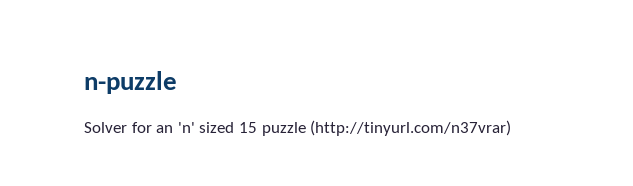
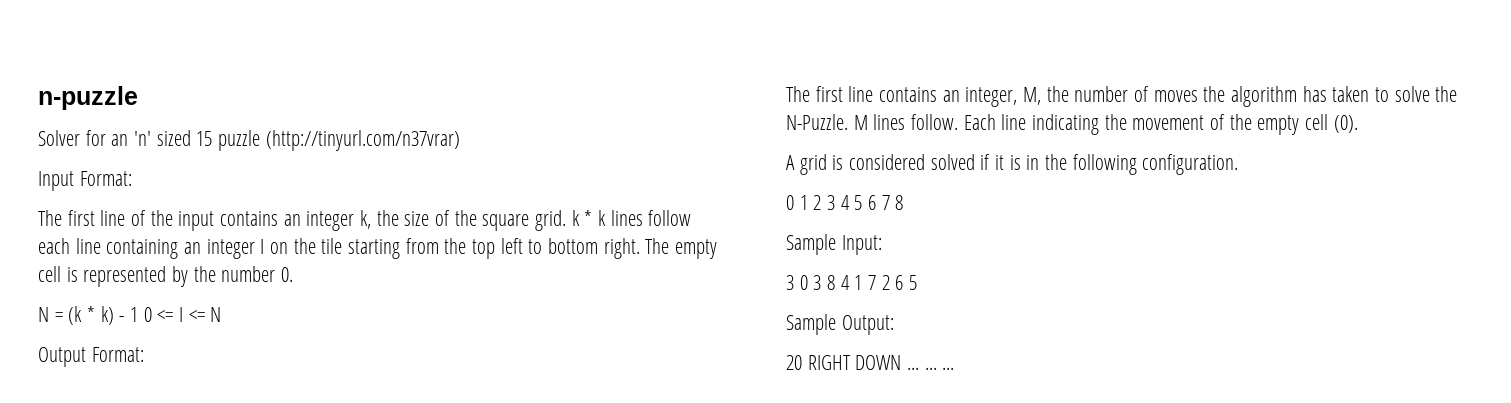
(512, 128) none -> [38,171,132,191] [38,210,692,231] [38,238,718,259] [38,266,294,287] [38,306,222,325] [38,347,144,367] [786,86,1458,107] [786,114,1358,135] [786,154,1239,175] [786,195,904,210] [786,234,882,255] [786,275,918,290] [786,314,894,335] [786,355,955,370] // Input Format: // The first line of the input contains an integer k, the size of the square grid. k * k lines follow each line containing an integer I on the tile starting from the top left to bottom right. The empty cell is represented by the number 0. // N = (k * k) - 1 0 <= I <= N // Output Format: // The first line contains an integer, M, the number of moves the algorithm has taken to solve the N-Puzzle. M lines follow. Each line indicating the movement of the empty cell (0). // A grid is considered solved if it is in the following configuration. // 0 1 2 3 4 5 6 7 8 // Sample Input: // 3 0 3 8 4 1 7 2 6 5 // Sample Output: // 20 RIGHT DOWN ... ... ...

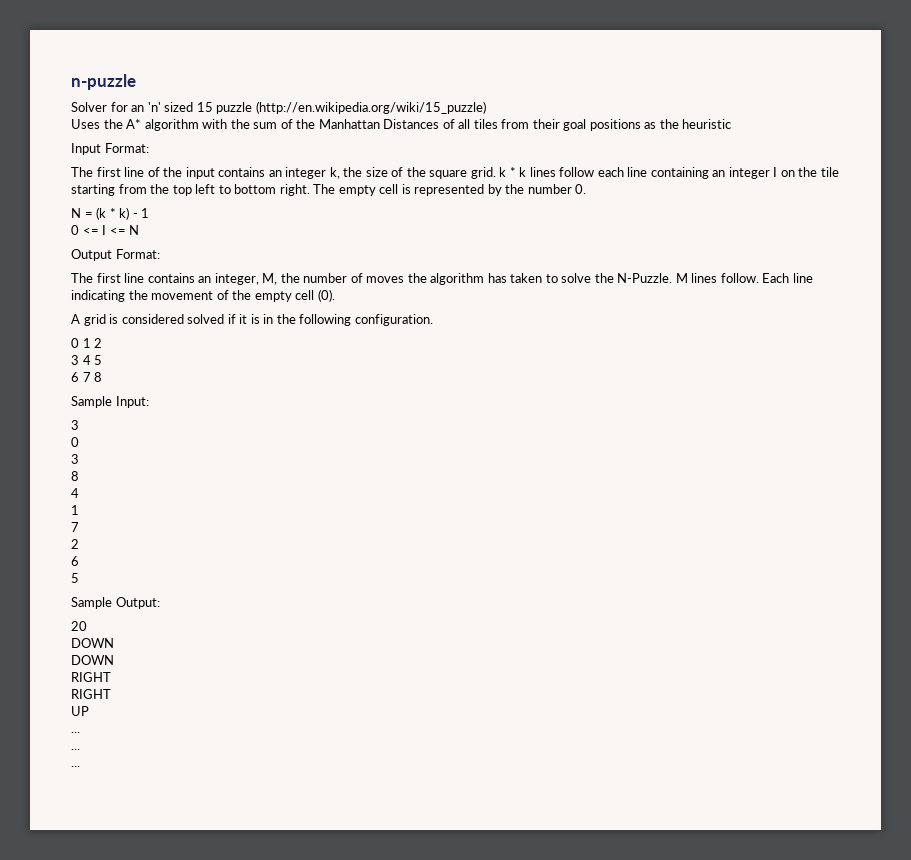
[265,130,460,151] (http://tinyurl.com/n37vrar) -> [255,101,486,114] [71,119,732,131] (http://en.wikipedia.org/wiki/15_puzzle) // Uses the A* algorithm with the sum of the Manhattan Distances of all tiles from their goal positions as the heuristic
(139, 314) none -> (150, 213) //
(822, 202) none -> (103, 343) //
(863, 202) none -> (103, 360) //
[799,275,904,290] 0 3 8 4 1 7 2 6 -> [71,437,79,447] [71,454,79,464] [71,471,79,481] [71,488,79,498] [71,505,79,515] [71,522,79,532] [71,539,79,549] [71,556,79,566] // 0 // 3 // 8 // 4 // 1 // 7 // 2 // 6 //
[807,355,937,370] RIGHT DOWN ... ... -> [71,638,114,648] [71,655,114,665] [71,672,111,682] [71,689,111,699] [71,706,89,716] [71,732,80,733] [71,749,80,750] // DOWN // DOWN // RIGHT // RIGHT // UP // ... // ... //

